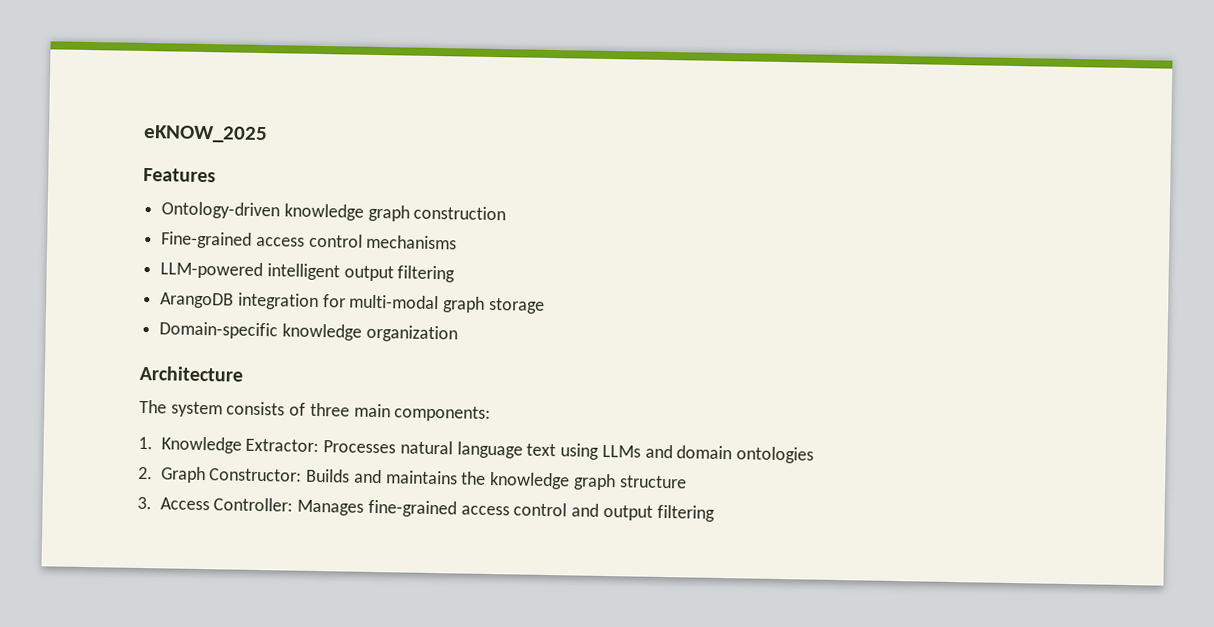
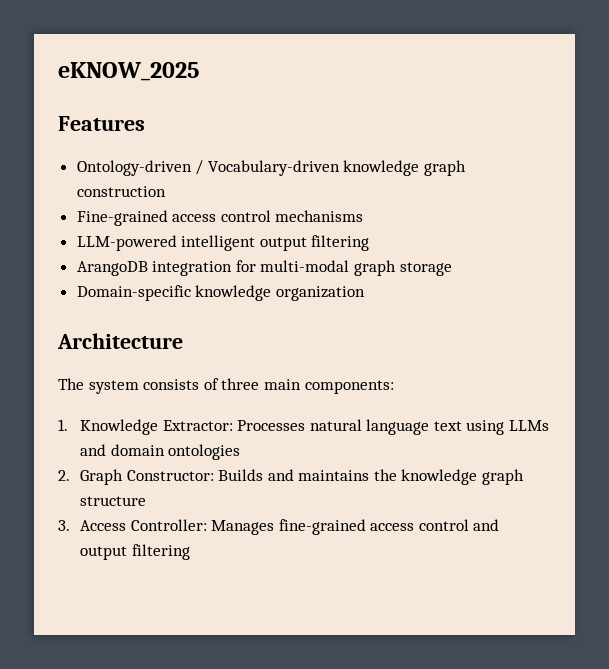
(281, 210) none -> [195,160,340,176] / Vocabulary-driven

